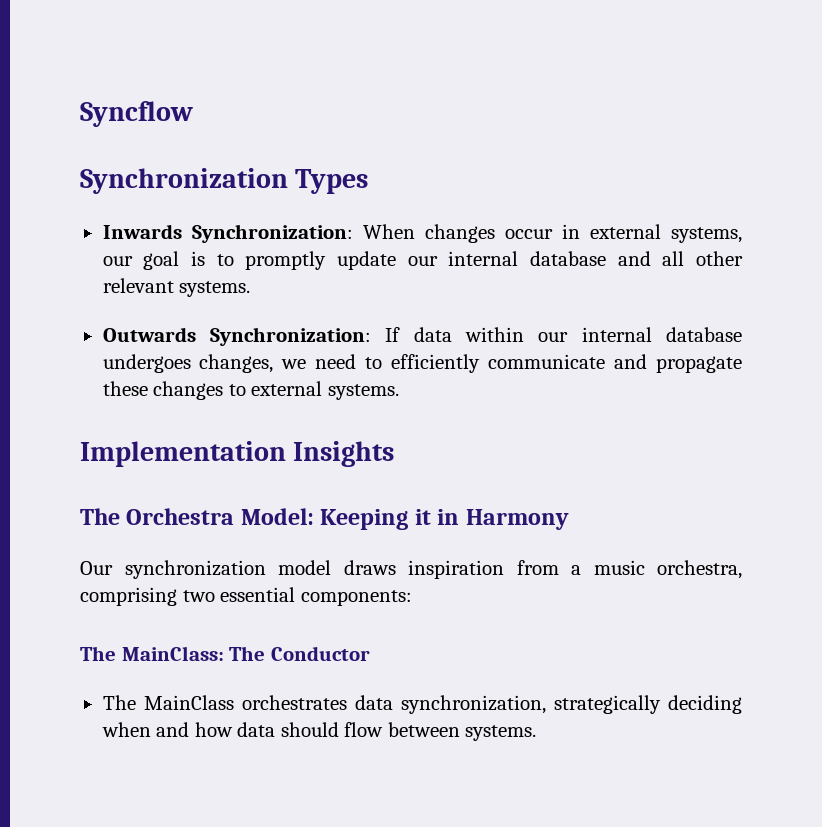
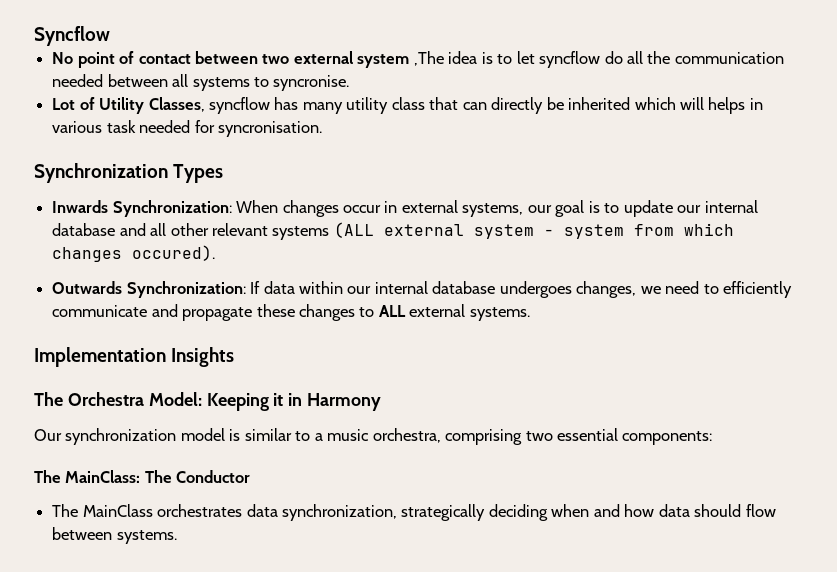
(193, 114) none -> [52,51,784,68] [52,74,350,91] [52,97,763,114] [52,120,322,137] // No point of contact between two external system ,The idea is to let syncflow do all the communication needed between all systems to syncronise. // Lot of Utility Classes, syncflow has many utility class that can directly be inherited which will helps in various task needed for syncronisation.
[245,251,327,270] promptly -> (620, 208) none
[179,281,251,297] systems. -> [272,222,734,240] [52,245,216,262] systems (ALL external system - system from which changes occured).
(246, 390) none -> [378,305,406,317] ALL
[343,560,559,579] draws inspiration from -> [229,428,311,441] is similar to

